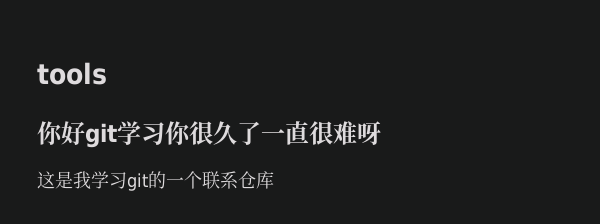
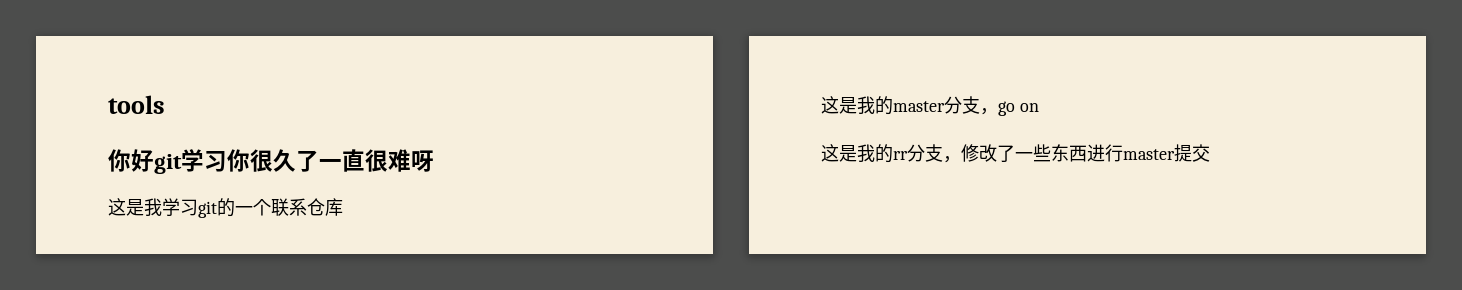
(274, 180) none -> [821,96,1039,116] [821,144,1210,163] // 这是我的master分支，go on // 这是我的rr分支，修改了一些东西进行master提交

